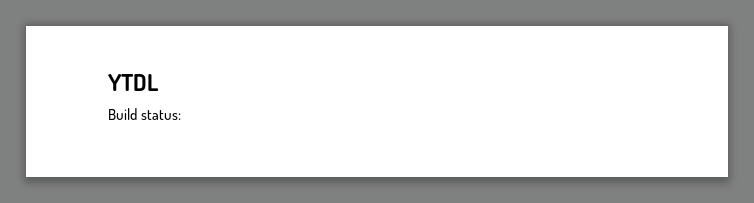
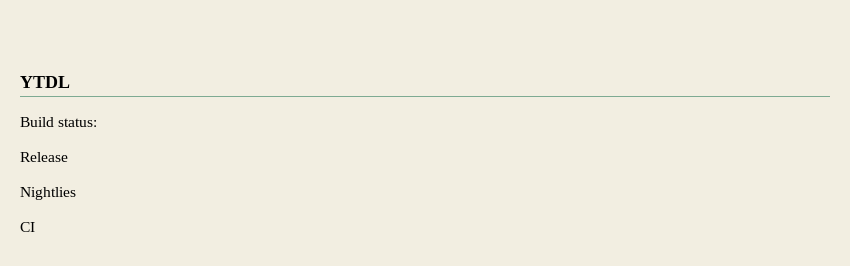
(182, 115) none -> [20,152,68,162] [20,187,76,200] [20,222,35,232] // Release // Nightlies // CI

